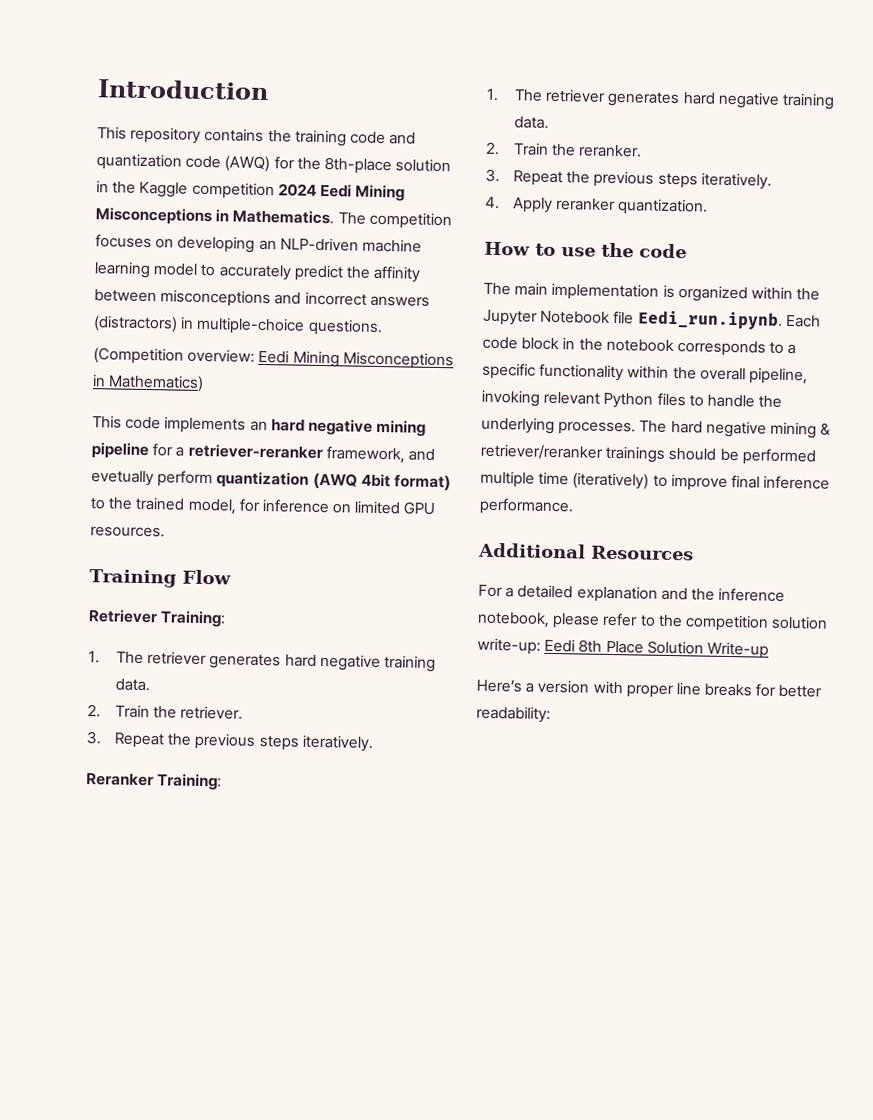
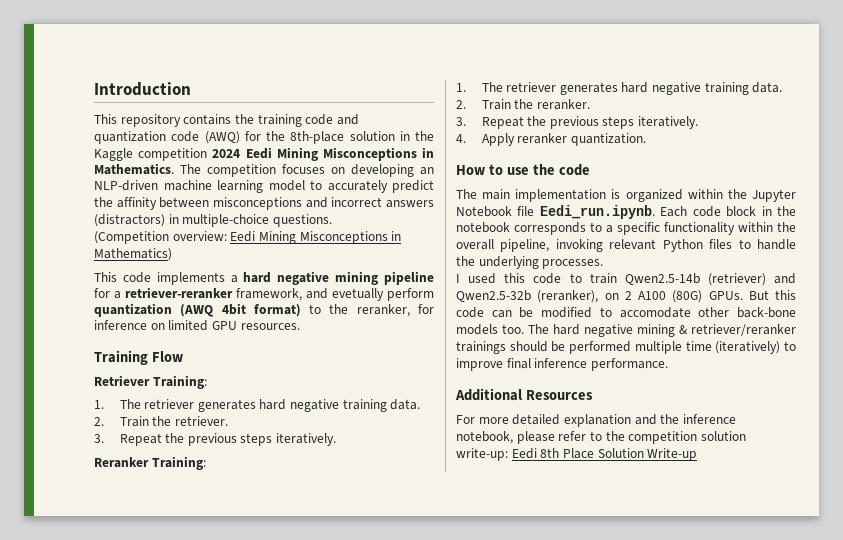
[249,420,268,432] an -> [230,275,238,283] a
[135,496,237,515] trained model, -> [356,304,410,317] reranker,
(637, 428) none -> [456,273,796,286] [456,290,796,303] [456,307,796,318] [456,324,524,335] // I used this code to train Qwen2.5-14b (retriever) and Qwen2.5-32b (reranker), on 2 A100 (80G) GPUs. But this code can be modified to accomodate other back-bone models too.
[505,587,515,598] a -> [478,417,509,424] more
[476,679,823,699] [476,705,551,723] // Here’s a version with proper line breaks for better readability: -> (698, 454) none

